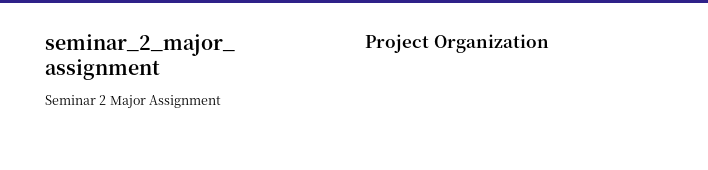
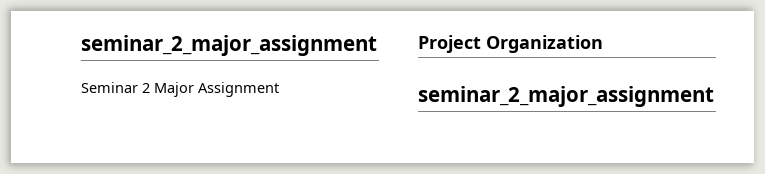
(549, 43) none -> [418,86,714,107] // seminar_2_major_assignment

